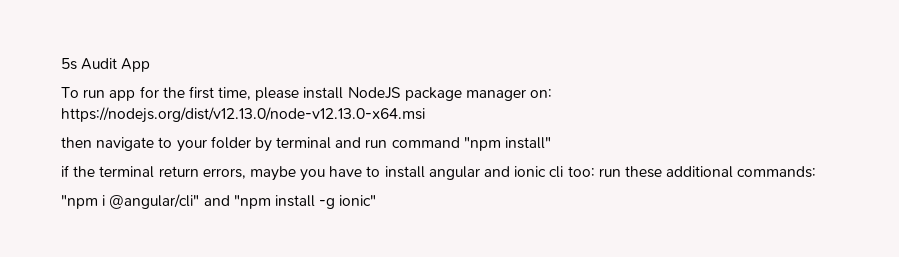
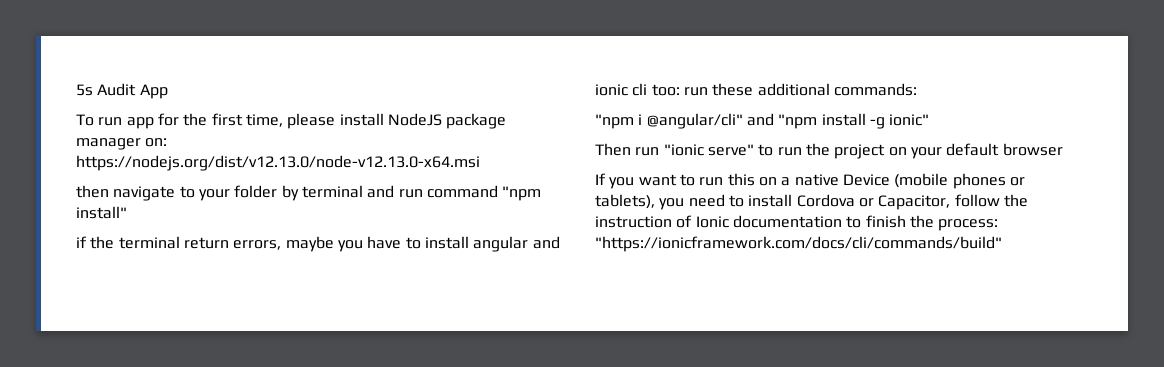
(377, 200) none -> [595,143,1063,159] [595,173,1025,189] [595,194,1028,210] [595,215,999,231] [595,236,1002,252] // Then run "ionic serve" to run the project on your default browser // If you want to run this on a native Device (mobile phones or tablets), you need to install Cordova or Capacitor, follow the instruction of Ionic documentation to finish the process: "https://ionicframework.com/docs/cli/commands/build"

